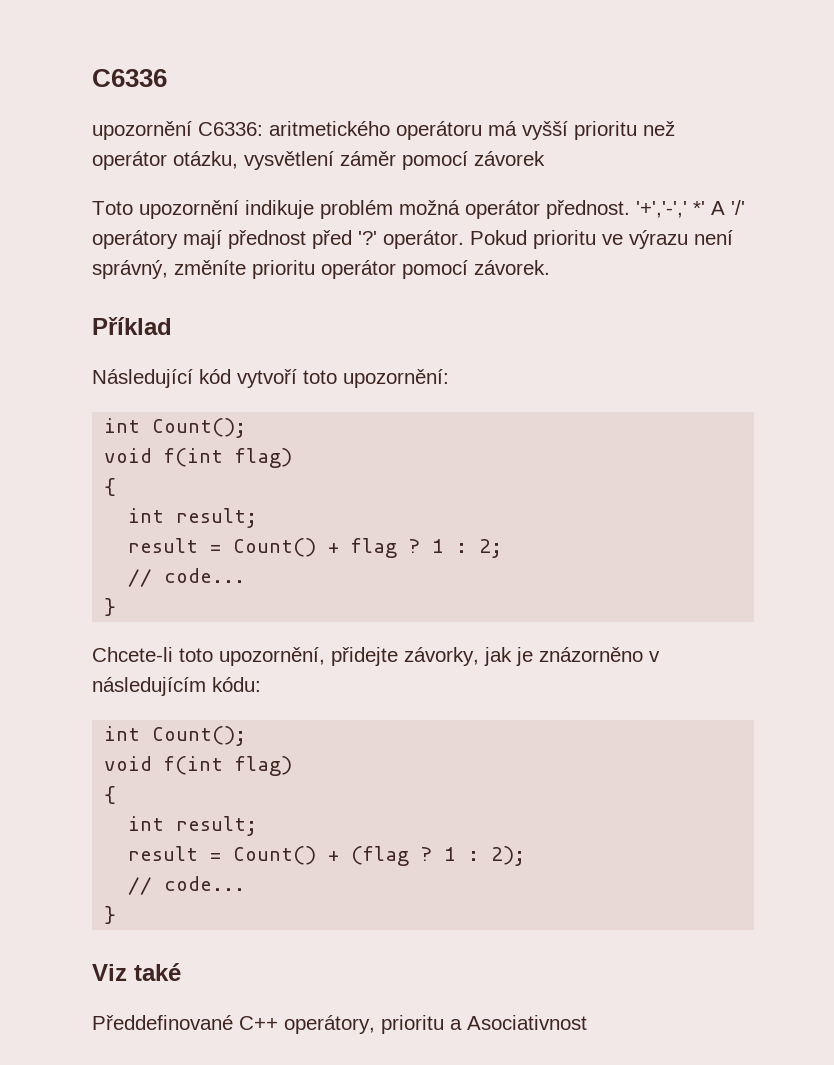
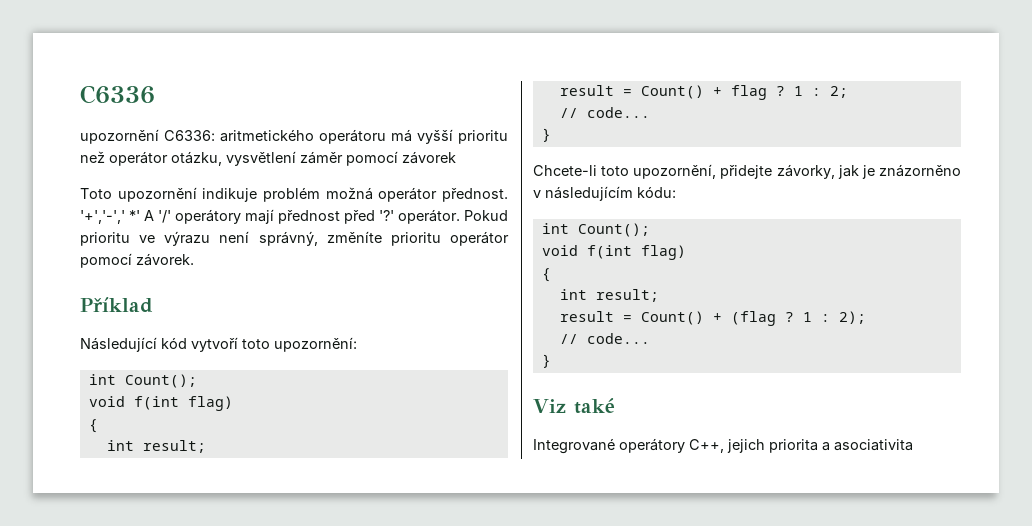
[92,1015,587,1034] Předdefinované C++ operátory, prioritu a Asociativnost -> [533,438,913,454] Integrované operátory C++, jejich priorita a asociativita

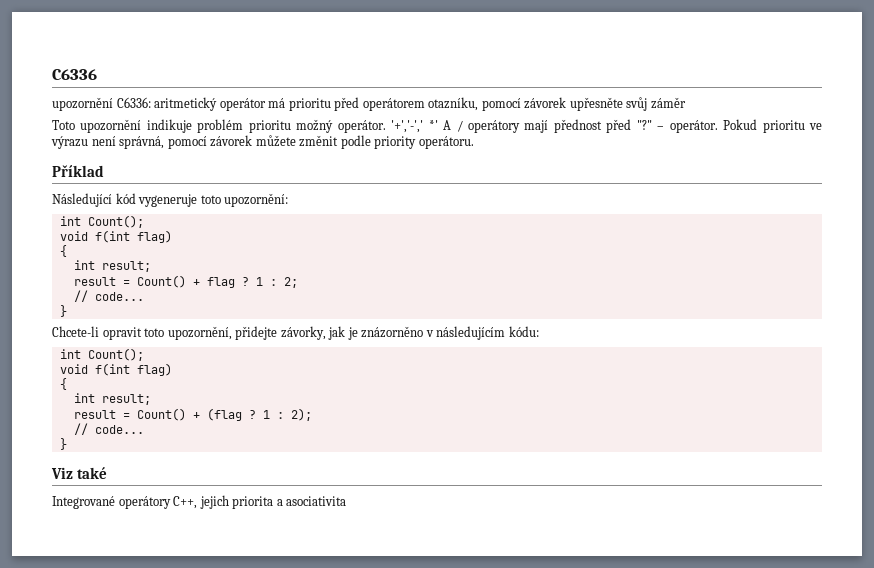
[220,129,508,144] [80,151,456,166] aritmetického operátoru má vyšší prioritu než operátor otázku, vysvětlení záměr pomocí závorek -> [154,97,686,111] aritmetický operátor má prioritu před operátorem otazníku, pomocí závorek upřesněte svůj záměr
[325,187,508,202] možná operátor přednost. -> [248,119,386,133] prioritu možný operátor.
[158,210,171,223] '/' -> [456,120,463,132] /
[379,210,394,221] '?' -> [636,120,665,130] "?" –
[258,231,509,246] [80,253,194,268] správný, změníte prioritu operátor pomocí závorek. -> [119,135,474,149] správná, pomocí závorek můžete změnit podle priority operátoru.
[191,337,238,352] vytvoří -> [138,194,198,207] vygeneruje
(597, 170) none -> [102,327,142,340] opravit

